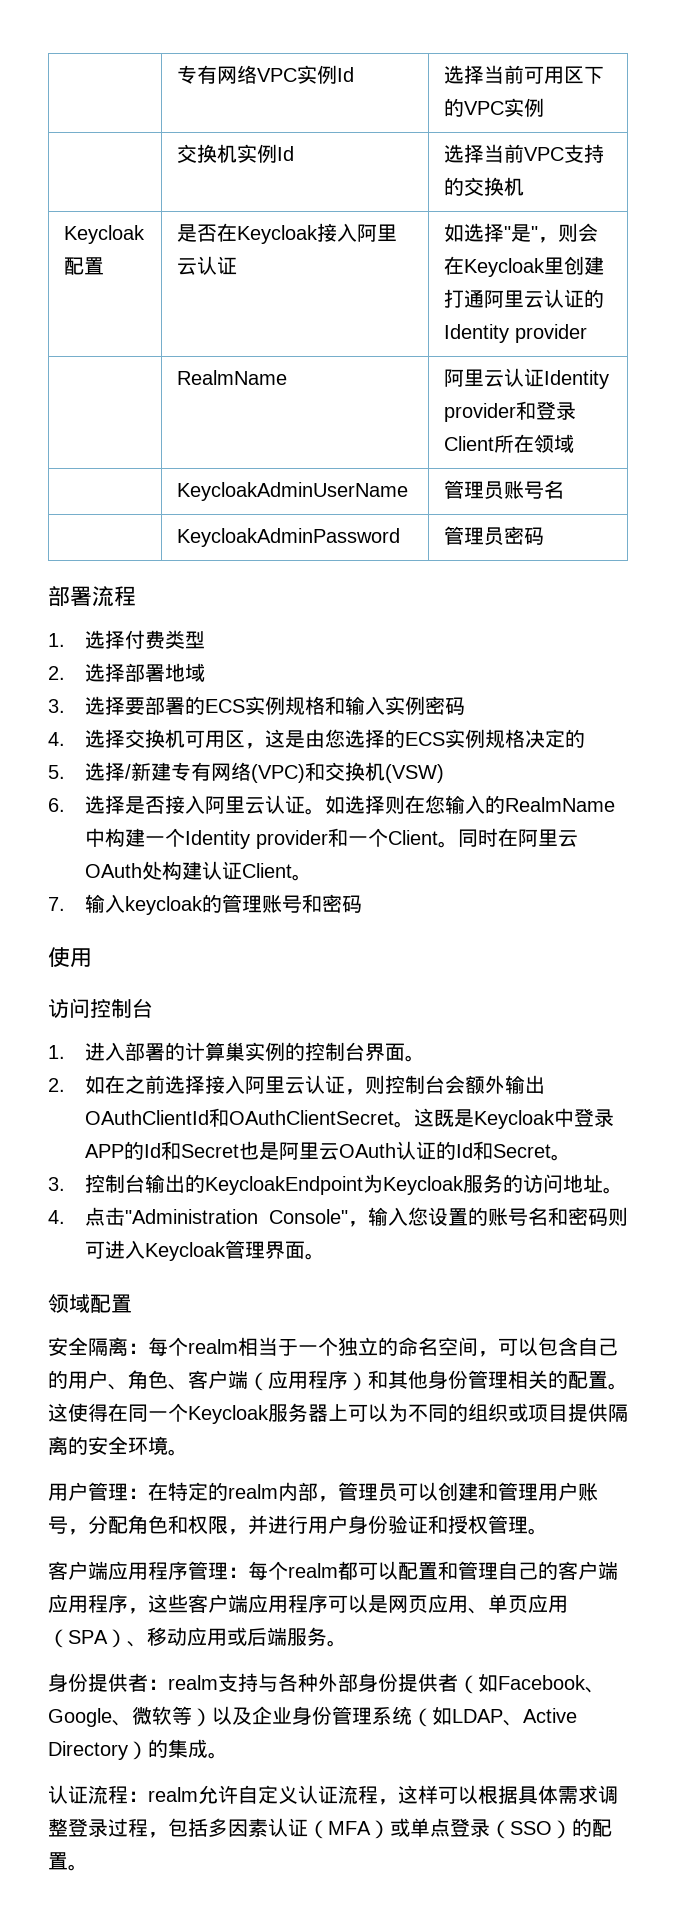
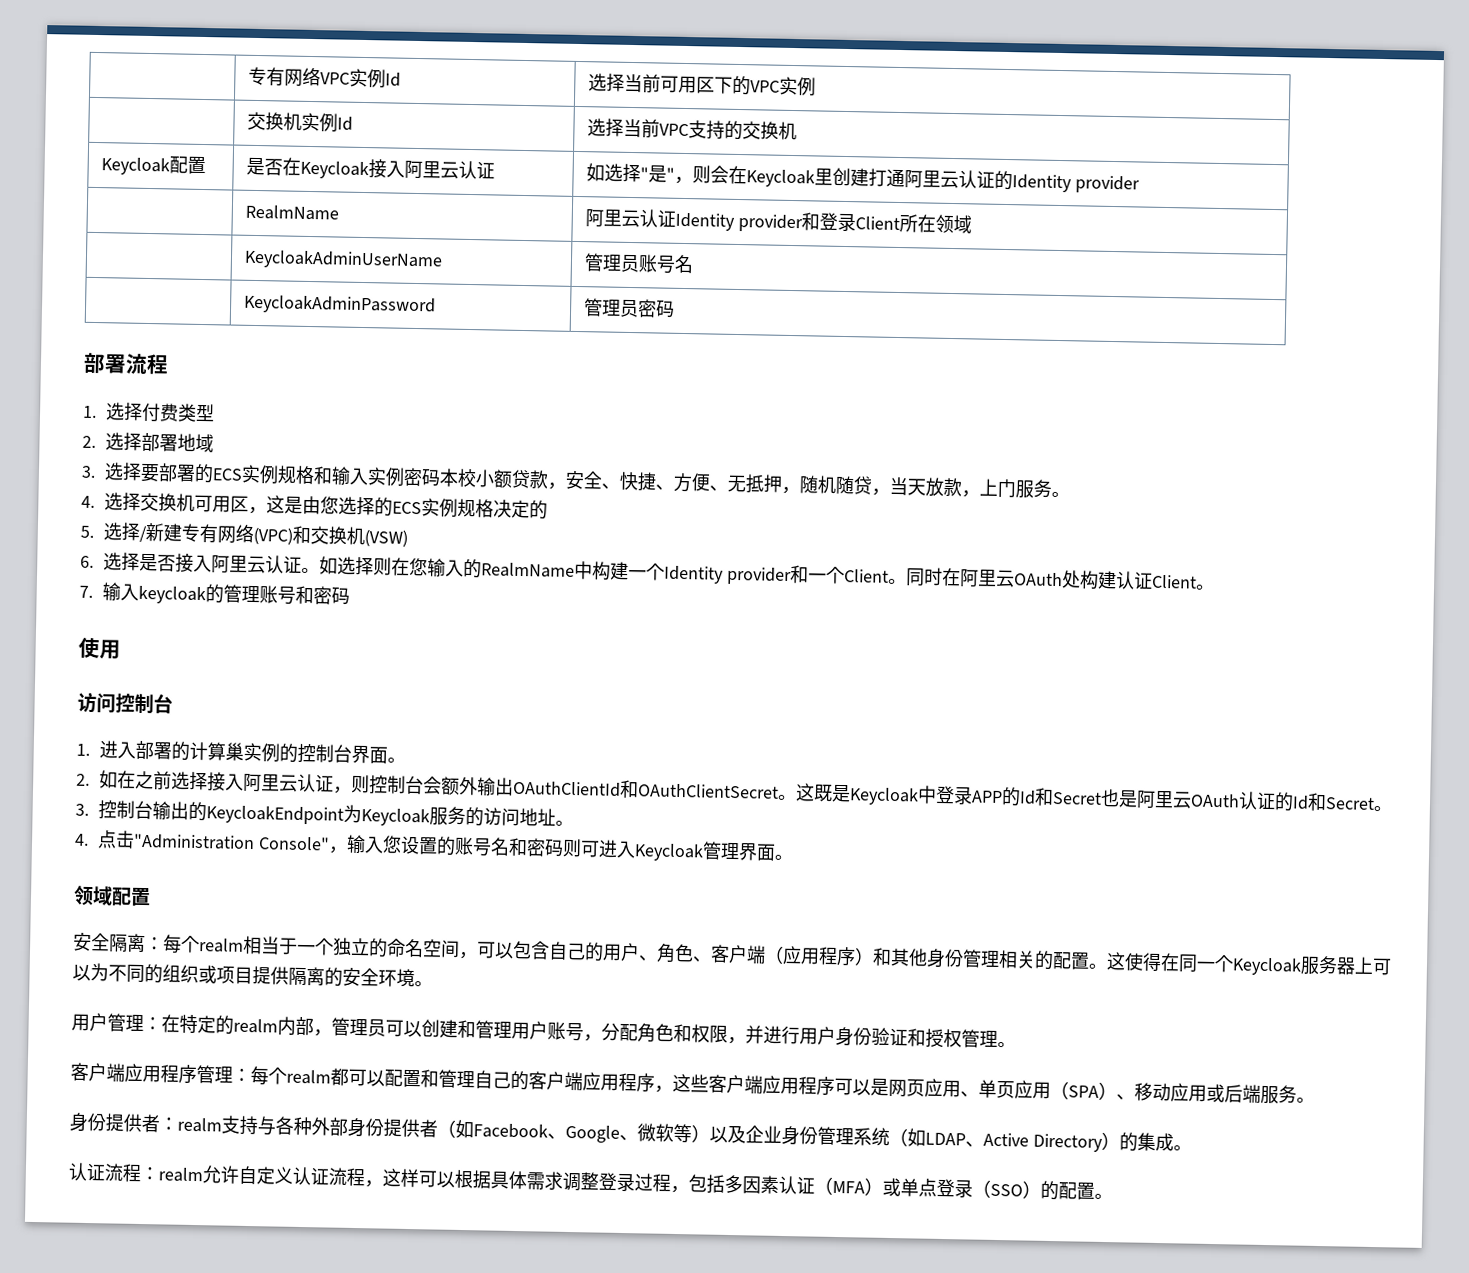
(465, 706) none -> [439,468,1071,499] 本校小额贷款，安全、快捷、方便、无抵押，随机随贷，当天放款，上门服务。

